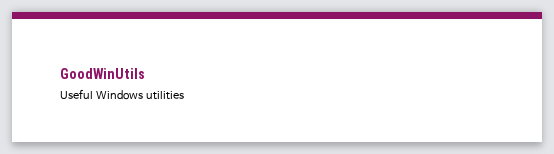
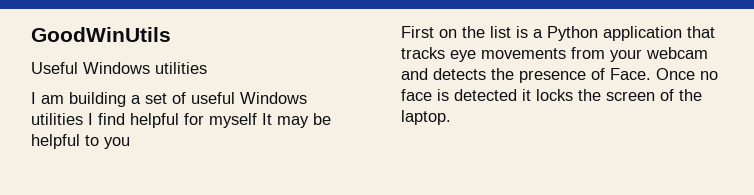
(184, 95) none -> [31,92,307,107] [31,113,331,128] [31,134,130,149] [401,26,715,41] [401,47,708,62] [401,68,718,83] [401,89,702,101] [401,110,451,125] // I am building a set of useful Windows utilities I find helpful for myself It may be helpful to you // First on the list is a Python application that tracks eye movements from your webcam and detects the presence of Face. Once no face is detected it locks the screen of the laptop.

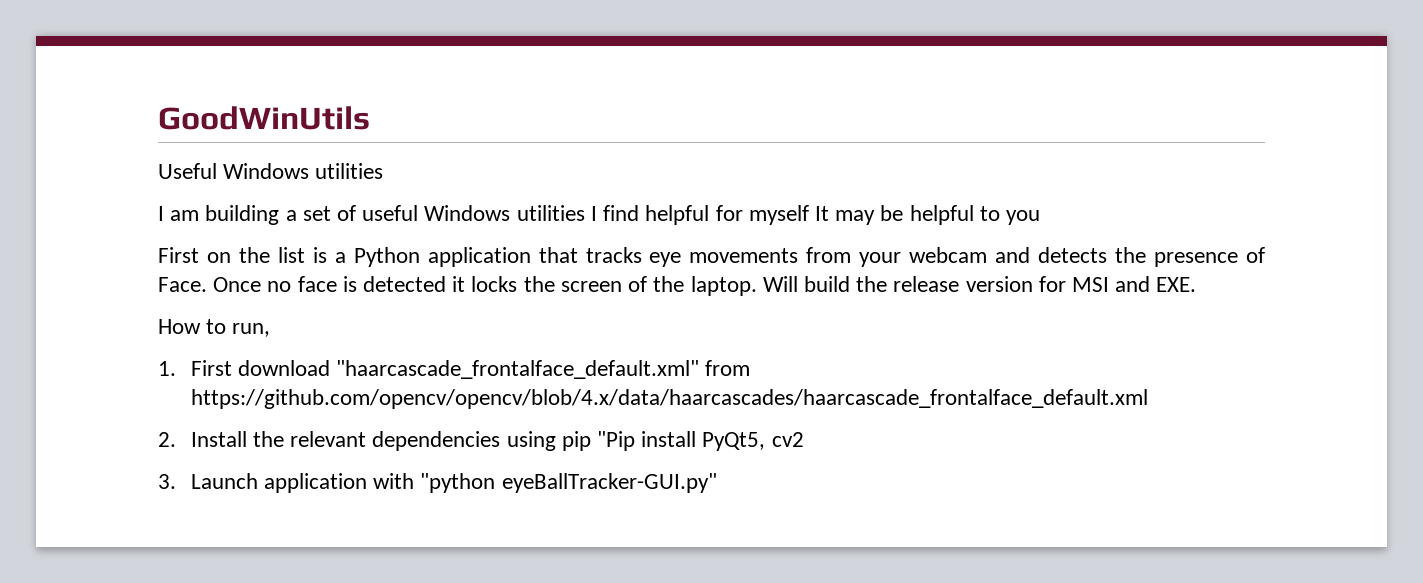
(451, 117) none -> [762,276,1197,292] [158,319,271,337] [158,360,751,379] [190,389,1148,409] [158,431,804,451] [158,473,717,493] Will build the release version for MSI and EXE. // How to run, // 1. First download "haarcascade_frontalface_default.xml" from https://github.com/opencv/opencv/blob/4.x/data/haarcascades/haarcascade_frontalface_default.xml // 2. Install the relevant dependencies using pip "Pip install PyQt5, cv2 // 3. Launch application with "python eyeBallTracker-GUI.py"

